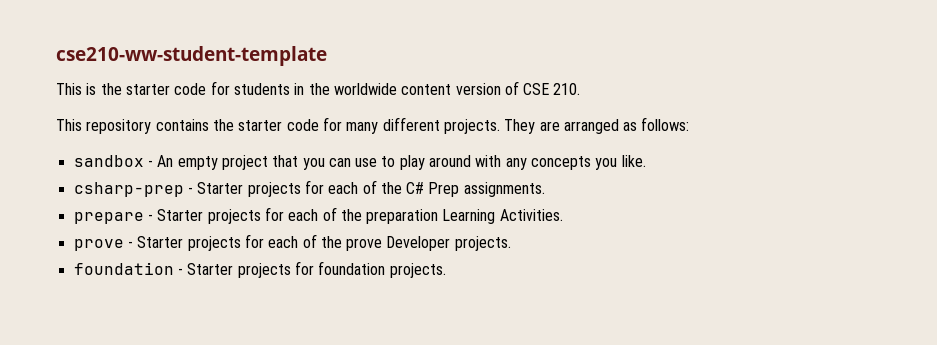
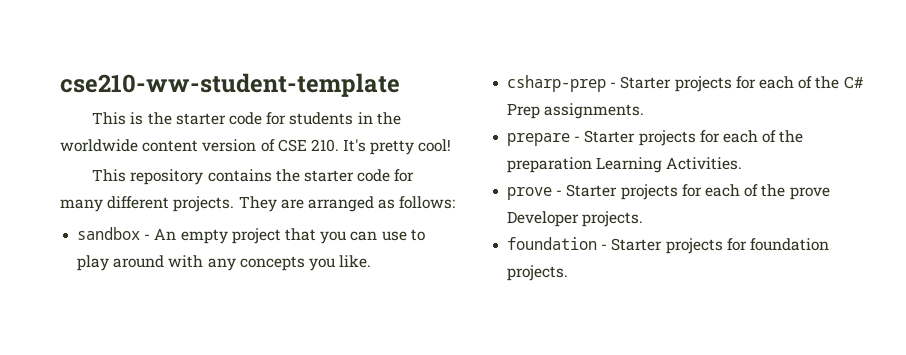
(581, 89) none -> [343,139,452,155] It's pretty cool!

